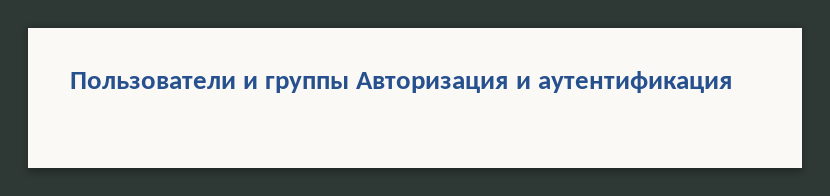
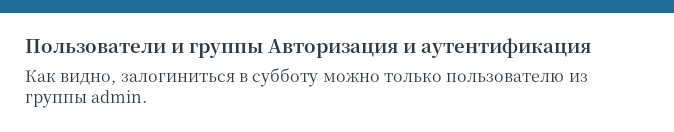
(732, 82) none -> [25,67,588,87] [25,90,148,108] // Как видно, залогиниться в субботу можно только пользователю из группы admin.

